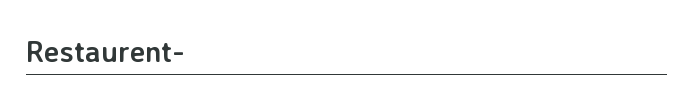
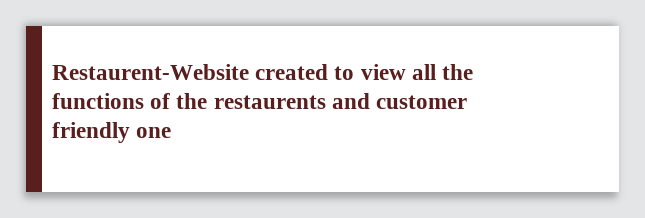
[26,41,185,62] Restaurent- -> [52,64,474,80] [52,93,468,109] [52,122,172,143] Restaurent-Website created to view all the functions of the restaurents and customer friendly one

